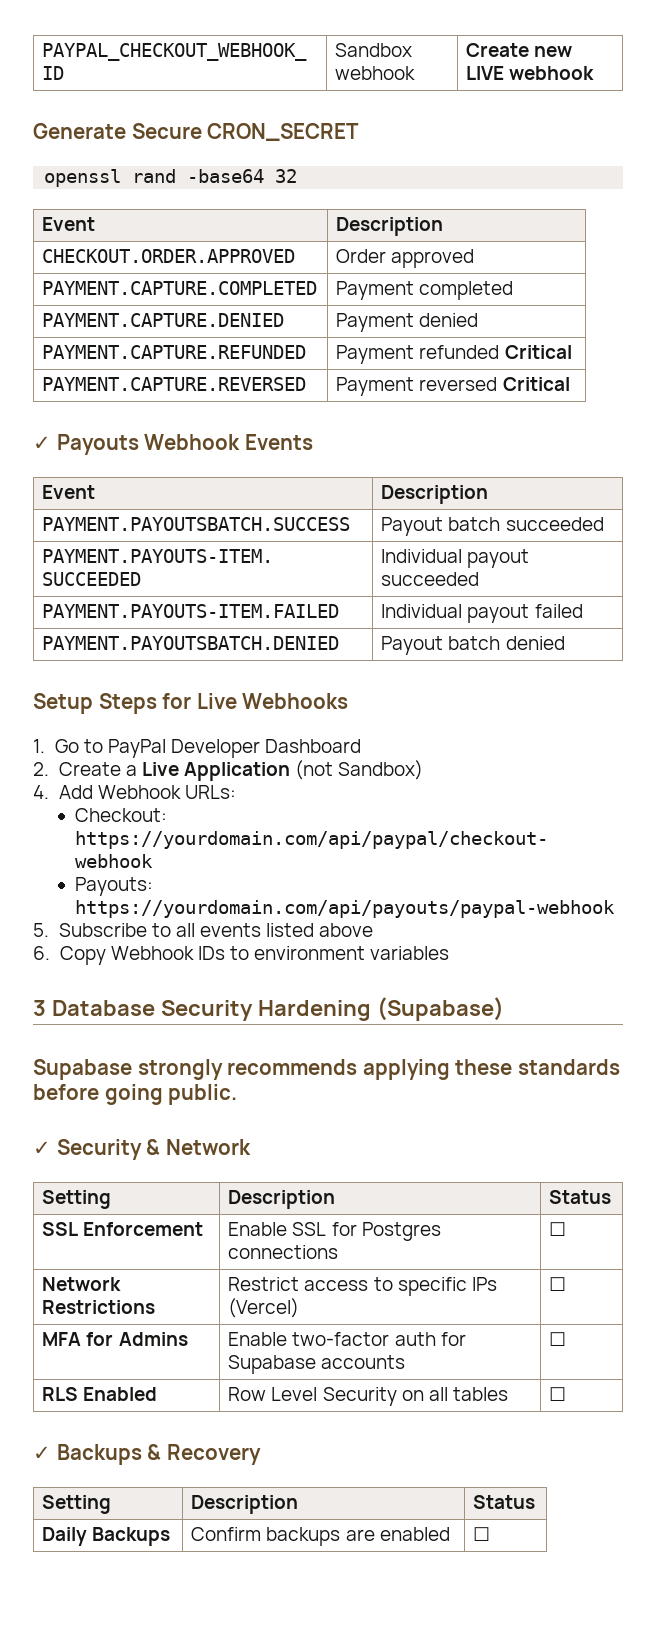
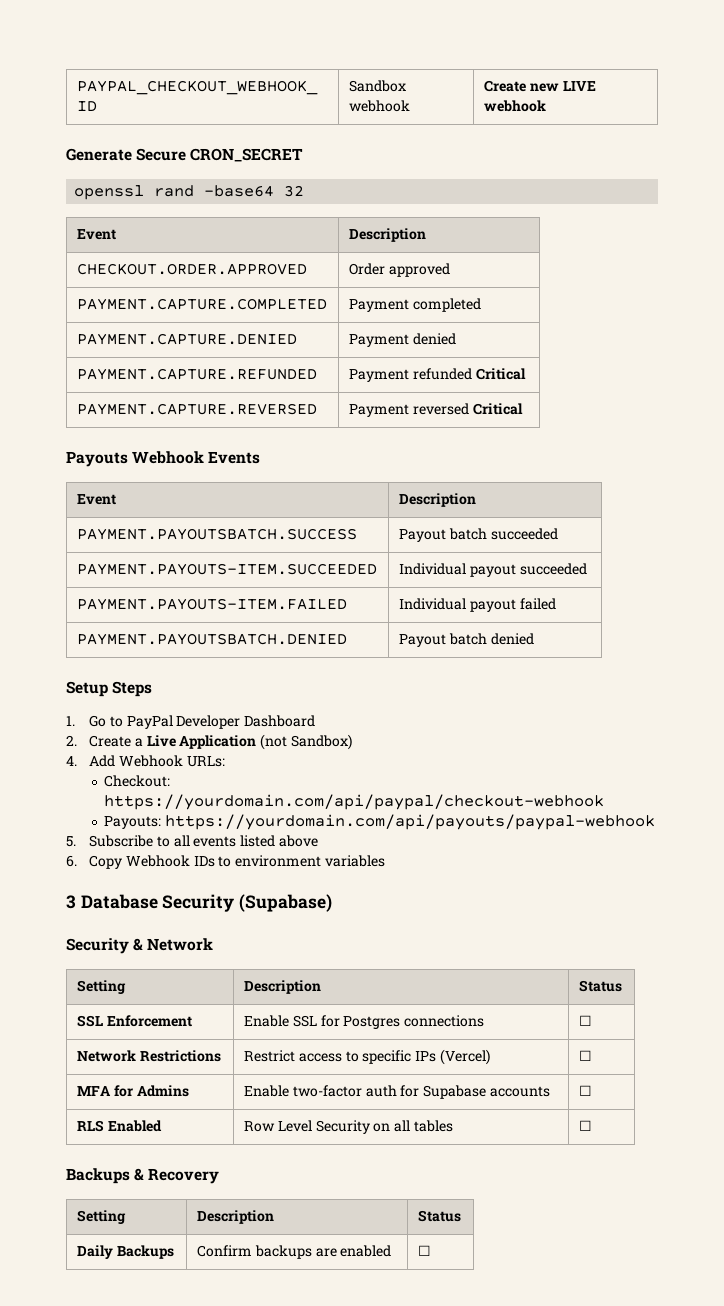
[33,436,51,450] ✓ -> (523, 409) none
[162,693,349,709] for Live Webhooks -> (153, 689) none
[257,1000,371,1021] Hardening -> (235, 903) none
[33,1059,620,1080] [33,1084,238,1105] [33,1141,51,1155] Supabase strongly recommends applying these standards before going public. // ✓ -> (333, 903) none
[33,1446,51,1460] ✓ -> (592, 1125) none

